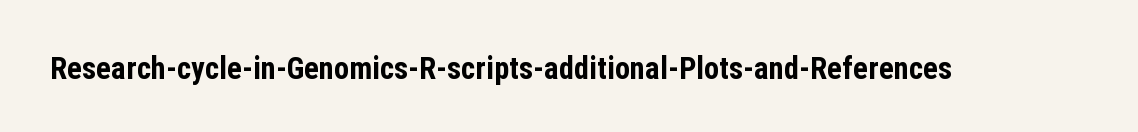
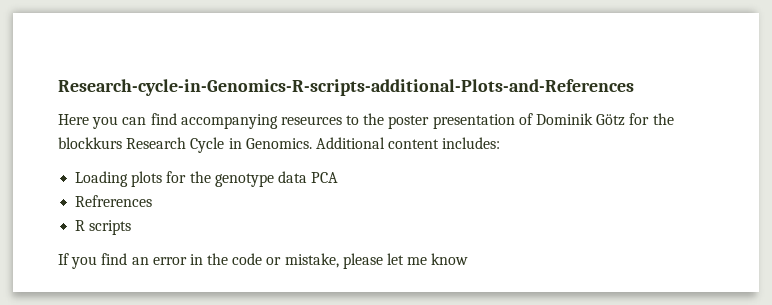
(952, 70) none -> [58,113,674,129] [58,137,501,153] [75,171,339,187] [75,195,153,207] [75,220,132,235] [58,253,469,269] // Here you can find accompanying reseurces to the poster presentation of Dominik Götz for the blockkurs Research Cycle in Genomics. Additional content includes: // Loading plots for the genotype data PCA // Refrerences // R scripts // If you find an error in the code or mistake, please let me know

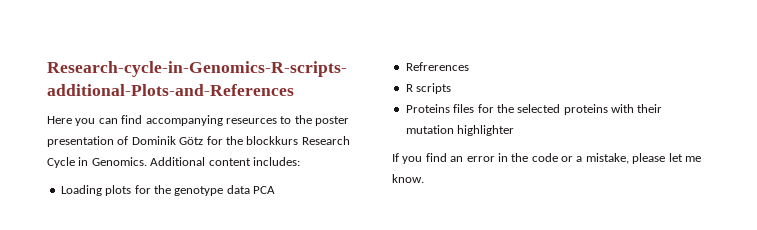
(132, 227) none -> [405,104,663,115] [405,125,515,136] // Proteins files for the selected proteins with their mutation highlighter
(282, 261) none -> [576,156,583,162] a
[431,253,469,265] know -> [392,174,424,183] know.

